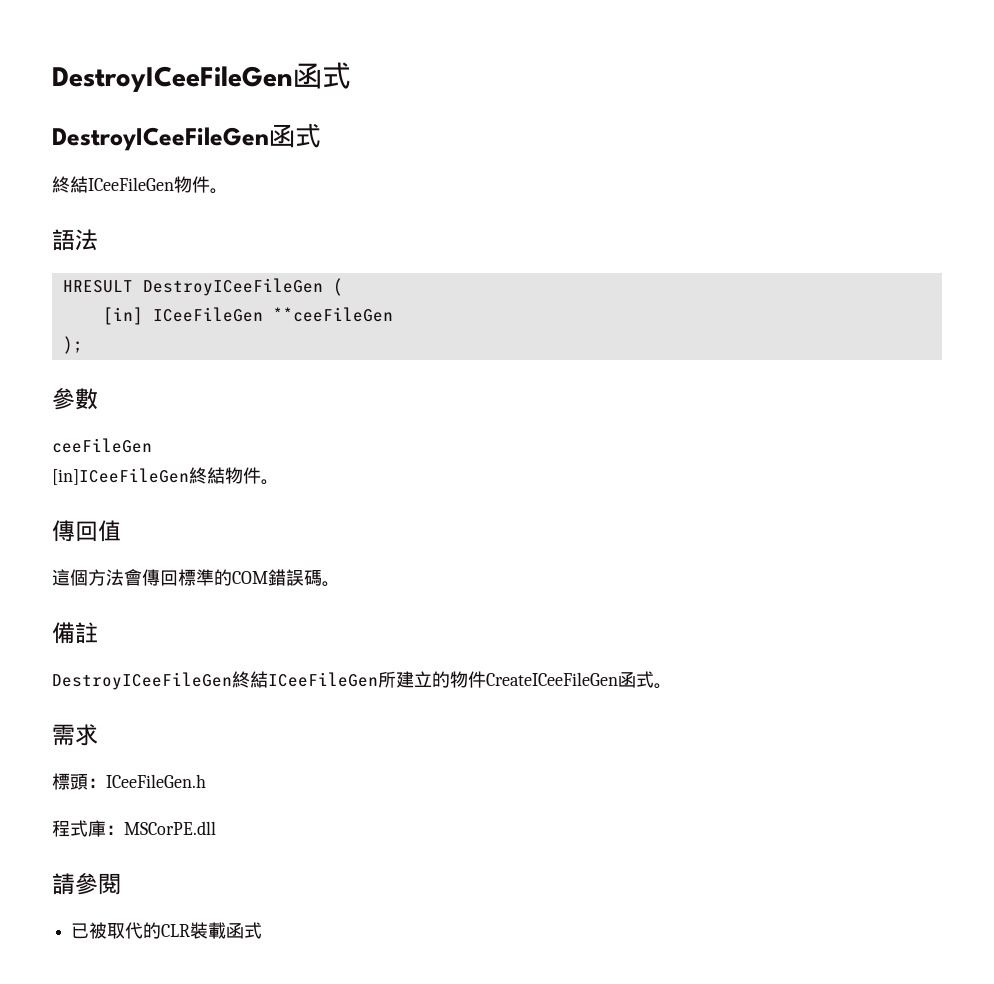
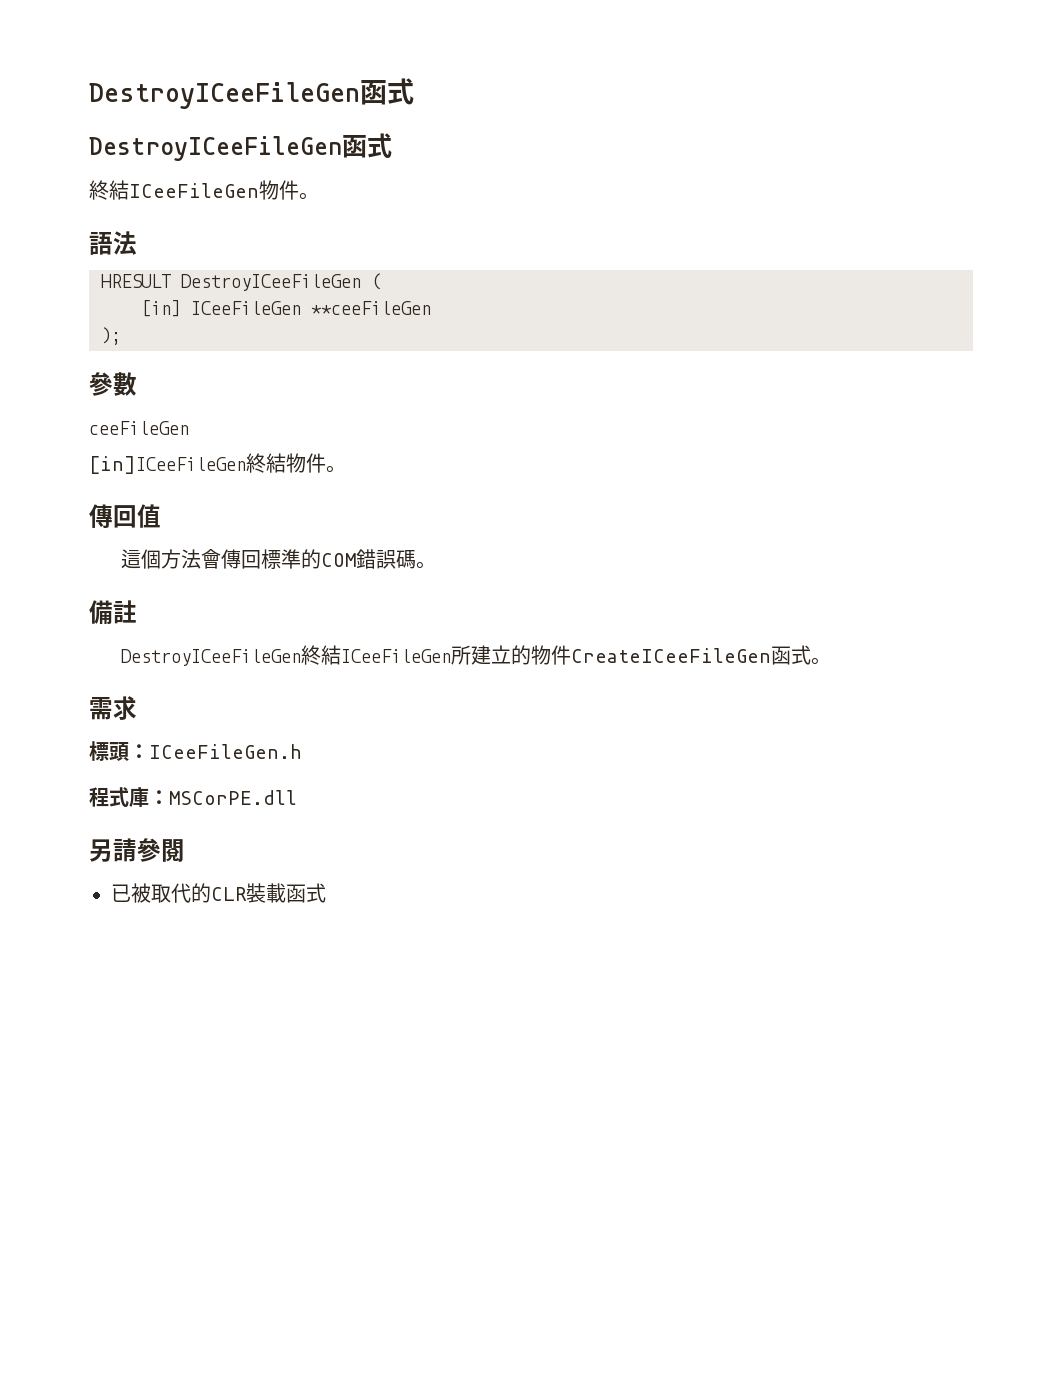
(216, 828) none -> [89,839,113,862] 另

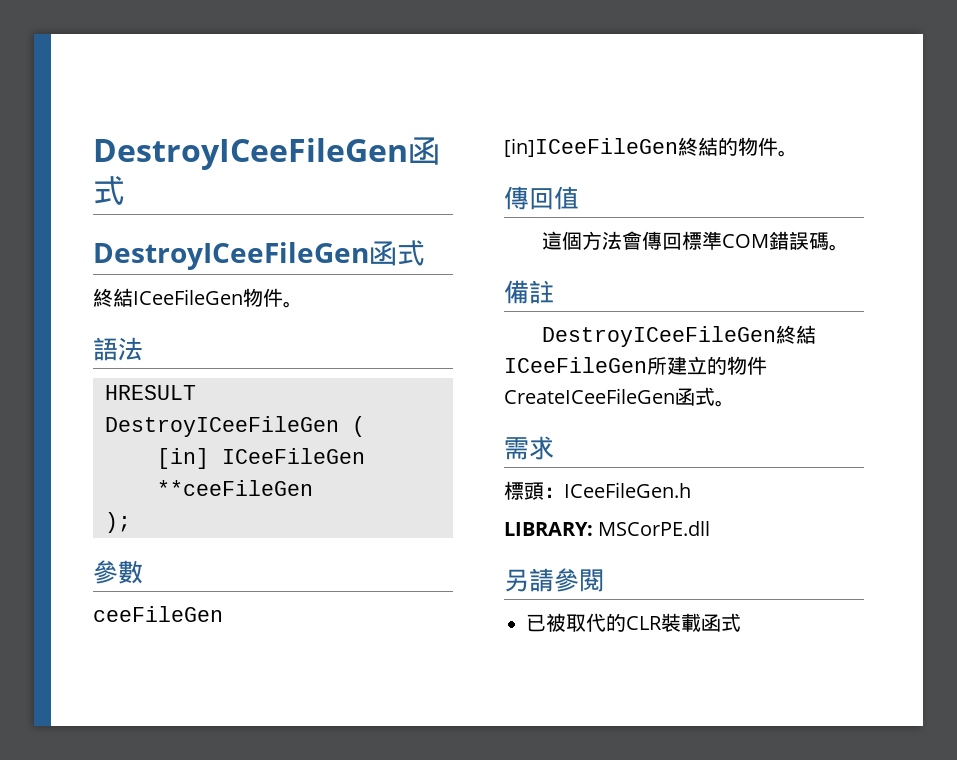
(286, 463) none -> [718,137,738,156] 的
[301,549,322,569] 的 -> (723, 240) none
[89,787,169,807] 程式庫： -> [504,522,593,536] LIBRARY:

